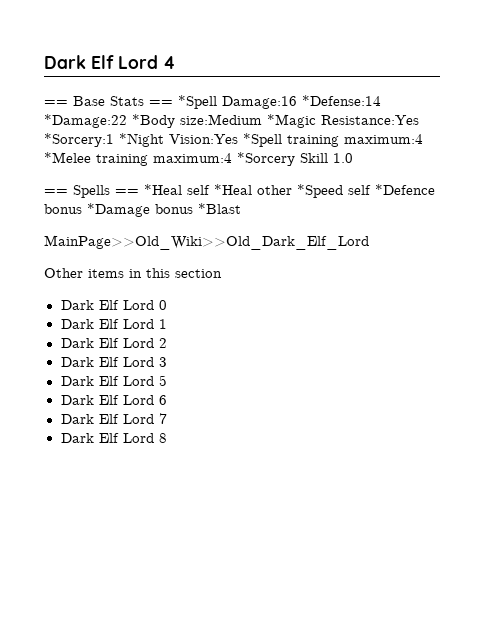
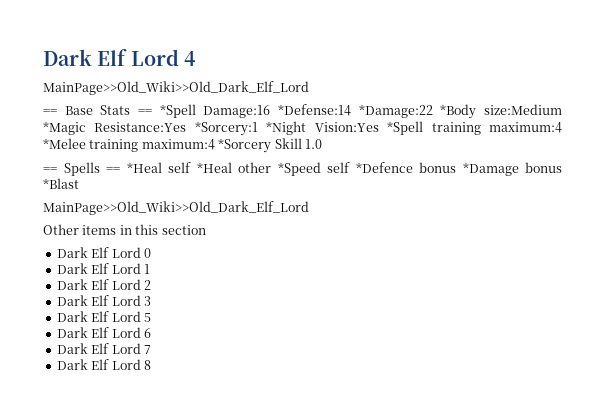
(175, 62) none -> [43,81,309,95] // MainPage>>Old_Wiki>>Old_Dark_Elf_Lord

